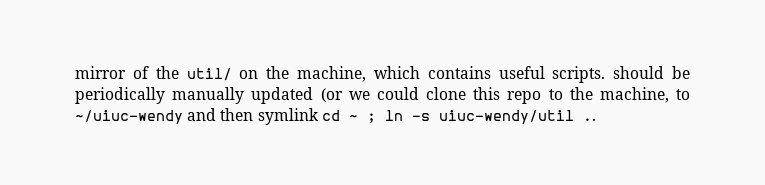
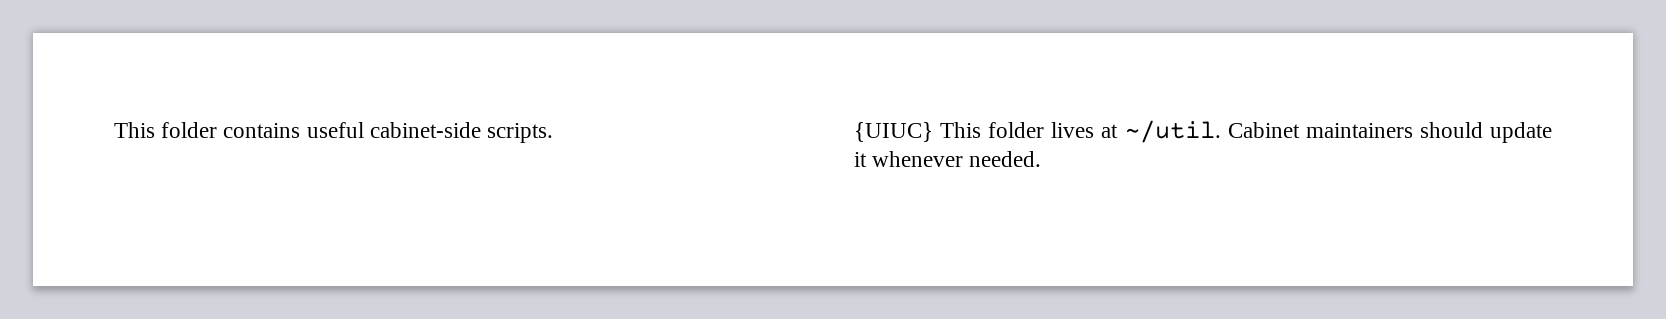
[75,66,420,82] mirror of the util/ on the machine, which -> [114,122,218,138] This folder
(545, 72) none -> [369,122,481,138] cabinet-side
[613,66,690,79] [75,87,690,104] [75,108,596,125] should be periodically manually updated (or we could clone this repo to the machine, to ~/uiuc-wendy and then symlink cd ~ ; ln -s uiuc-wendy/util .. -> [854,120,1552,143] [854,151,1042,167] // {UIUC} This folder lives at ~/util. Cabinet maintainers should update it whenever needed.

